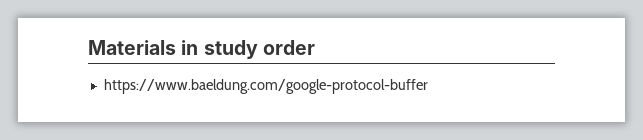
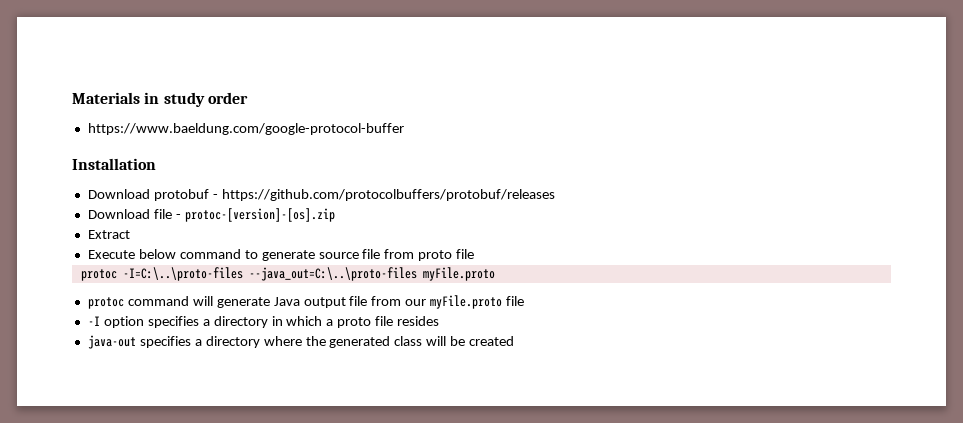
(428, 86) none -> [72,158,156,170] [87,189,555,201] [87,208,335,222] [87,230,130,239] [87,249,475,261] [80,267,495,281] [87,295,525,309] [87,316,440,328] [87,335,515,349] // Installation // Download protobuf - https://github.com/protocolbuffers/protobuf/releases // Download file - protoc-[version]-[os].zip // Extract // Execute below command to generate source file from proto file // protoc -I=C:\..\proto-files --java_out=C:\..\proto-files myFile.proto // protoc command will generate Java output file from our myFile.proto file // -I option specifies a directory in which a proto file resides // java-out specifies a directory where the generated class will be created

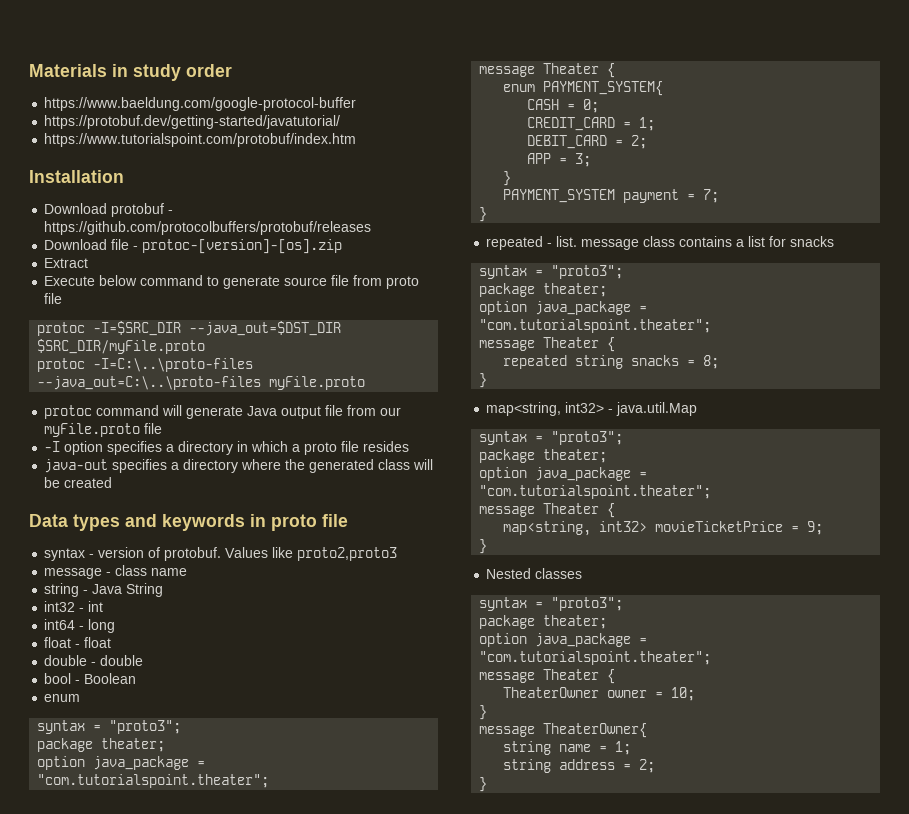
(404, 129) none -> [44,115,341,129] [44,133,357,147] // https://protobuf.dev/getting-started/javatutorial/ // https://www.tutorialspoint.com/protobuf/index.htm
(475, 254) none -> [37,321,342,336] [37,339,206,354] // protoc -I=$SRC_DIR --java_out=$DST_DIR $SRC_DIR/myFile.proto
(515, 341) none -> [29,514,348,531] [44,547,398,561] [44,565,188,579] [44,583,164,597] [44,601,104,612] [44,619,116,633] [44,637,112,648] [44,655,144,666] [44,673,137,684] [44,694,81,702] [37,720,182,734] [37,738,166,752] [37,756,206,770] [37,774,270,788] [479,63,616,78] [503,81,664,96] [527,99,600,113] [527,117,656,131] [527,135,648,149] [527,153,592,167] [503,171,512,186] [503,189,720,203] [479,207,488,222] [486,236,835,250] [479,265,624,279] [479,283,608,297] [479,301,648,315] [479,319,712,333] [479,337,616,352] [503,355,720,369] [479,373,488,388] [486,402,698,416] [479,431,624,445] [479,449,608,463] [479,467,648,481] [479,485,712,499] [479,503,616,518] [503,521,824,536] [479,539,488,554] [486,568,583,579] [479,597,624,611] [479,615,608,629] [479,633,648,647] [479,651,712,665] [479,669,616,684] [503,687,696,701] [479,705,488,720] [479,723,648,738] [503,741,632,755] [503,759,656,773] [479,777,488,792] // Data types and keywords in proto file // syntax - version of protobuf. Values like proto2,proto3 // message - class name // string - Java String // int32 - int // int64 - long // float - float // double - double // bool - Boolean // enum // syntax = "proto3"; // package theater; // option java_package = "com.tutorialspoint.theater"; // message Theater { // enum PAYMENT_SYSTEM{ // CASH = 0; // CREDIT_CARD = 1; // DEBIT_CARD = 2; // APP = 3; // } // PAYMENT_SYSTEM payment = 7; // } // repeated - list. message class contains a list for snacks // syntax = "proto3"; // package theater; // option java_package = "com.tutorialspoint.theater"; // message Theater { // repeated string snacks = 8; // } // map<string, int32> - java.util.Map // syntax = "proto3"; // package theater; // option java_package = "com.tutorialspoint.theater"; // message Theater { // map<string, int32> movieTicketPrice = 9; // } // Nested classes // syntax = "proto3"; // package theater; // option java_package = "com.tutorialspoint.theater"; // message Theater { // TheaterOwner owner = 10; // } // message TheaterOwner{ // string name = 1; // string address = 2; // }

